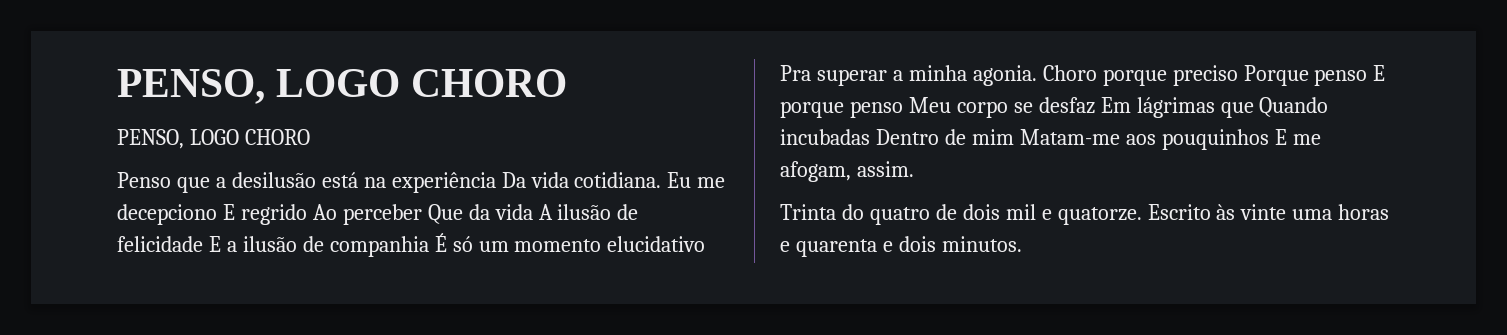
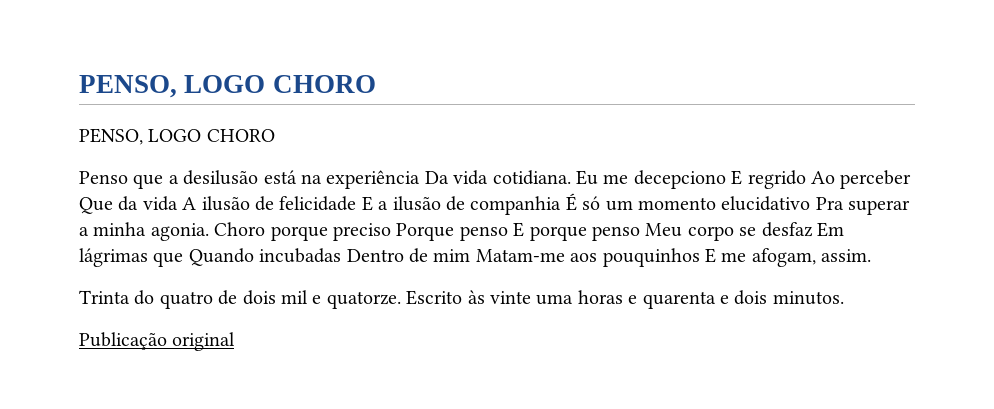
(1022, 244) none -> [79,332,236,351] // Publicação original

